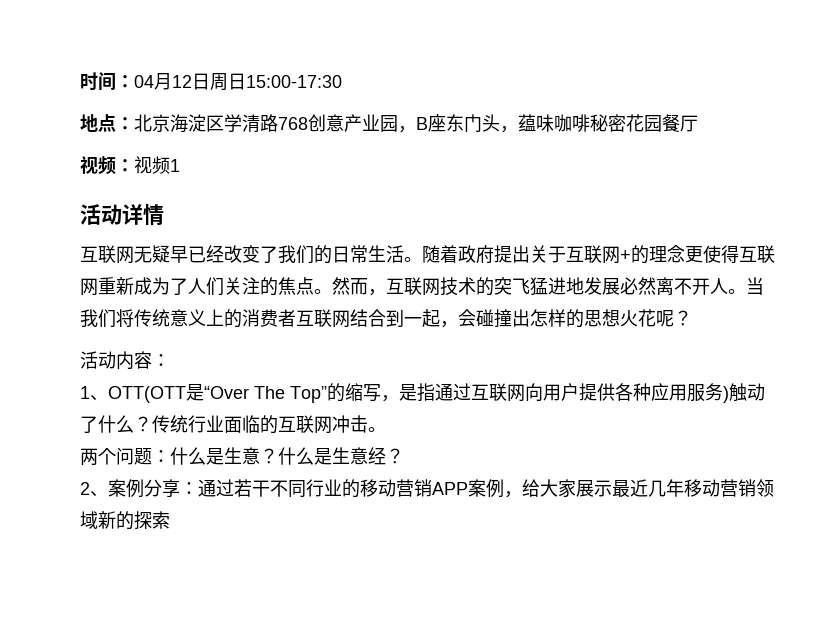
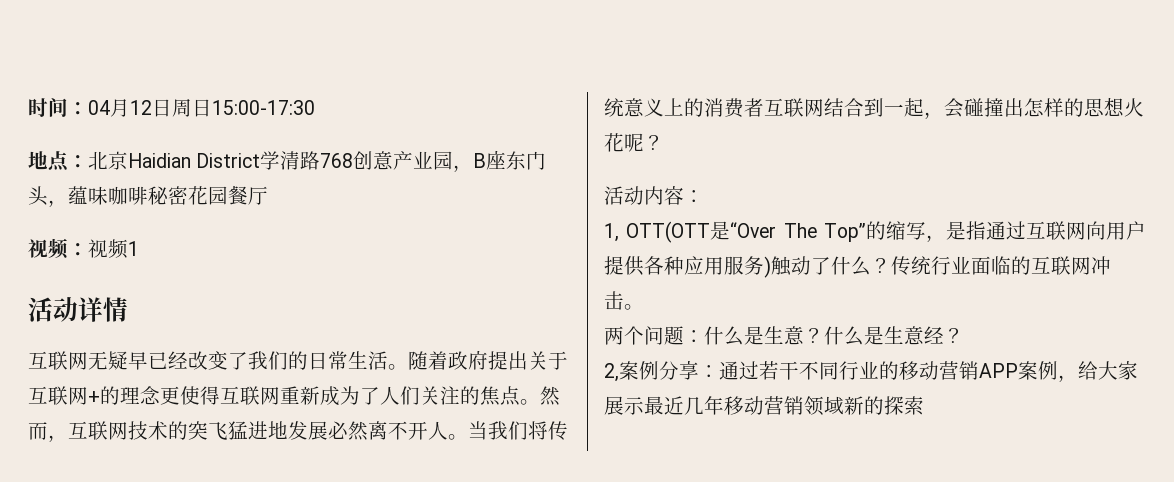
[170,114,224,133] 海淀区 -> [128,153,261,168] Haidian District
[80,386,108,401] 1、 -> [604,223,619,242] 1,
[80,482,108,497] 2、 -> [604,363,619,382] 2,

